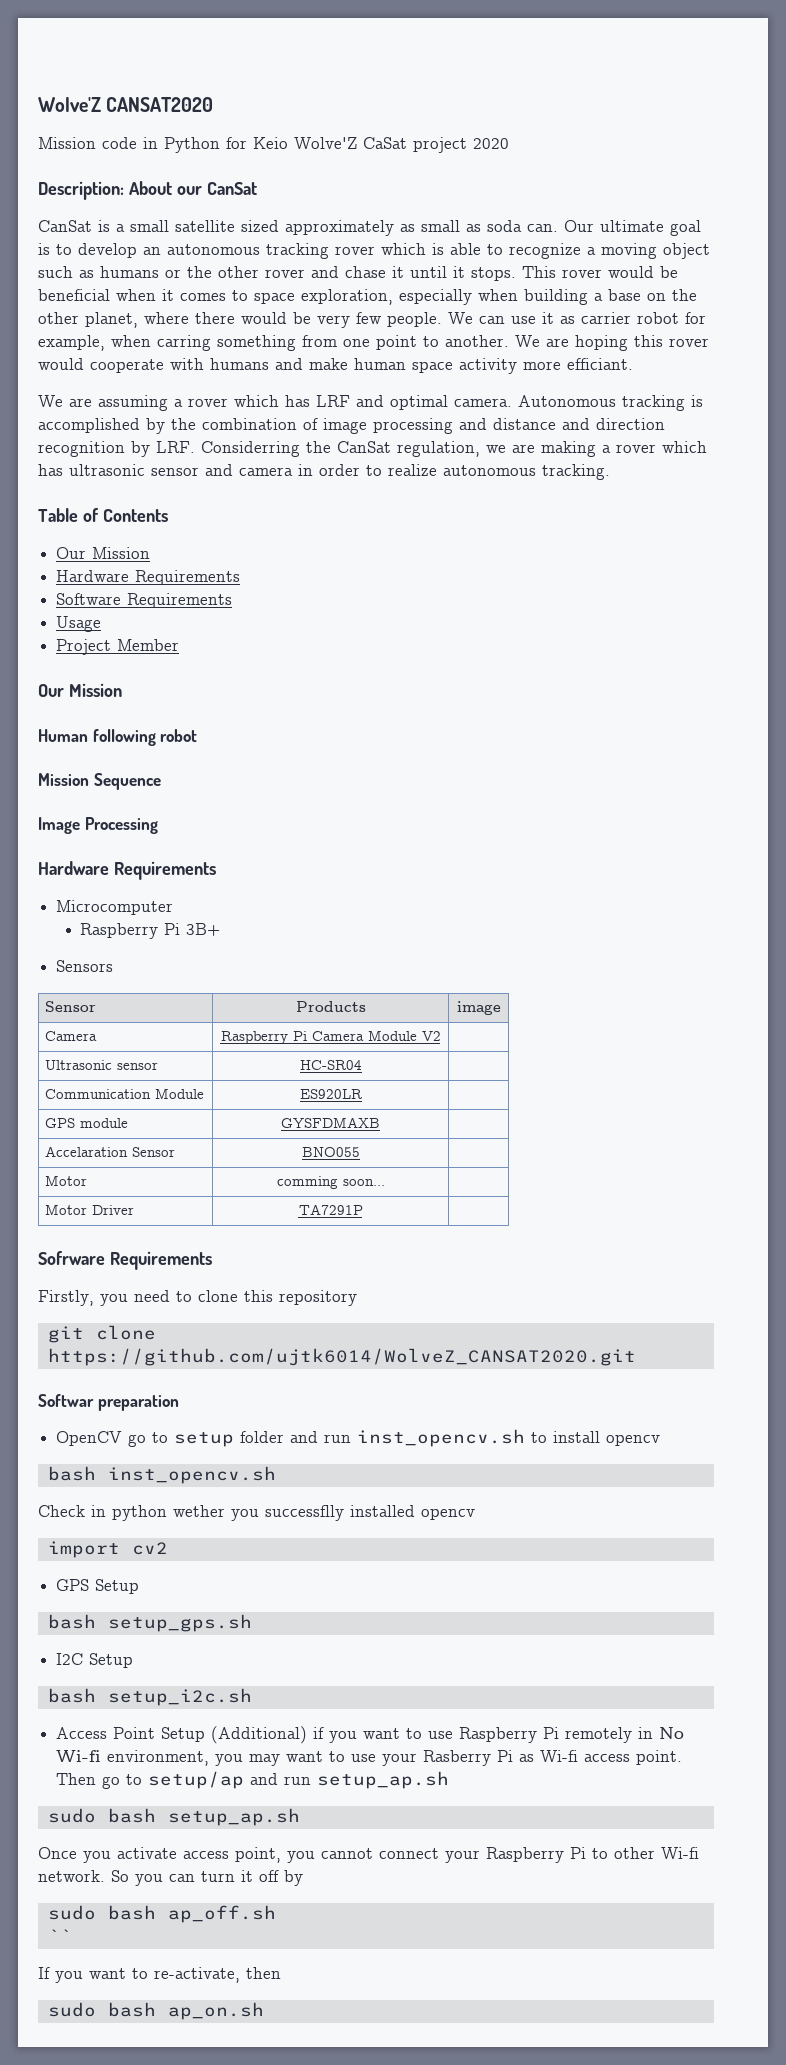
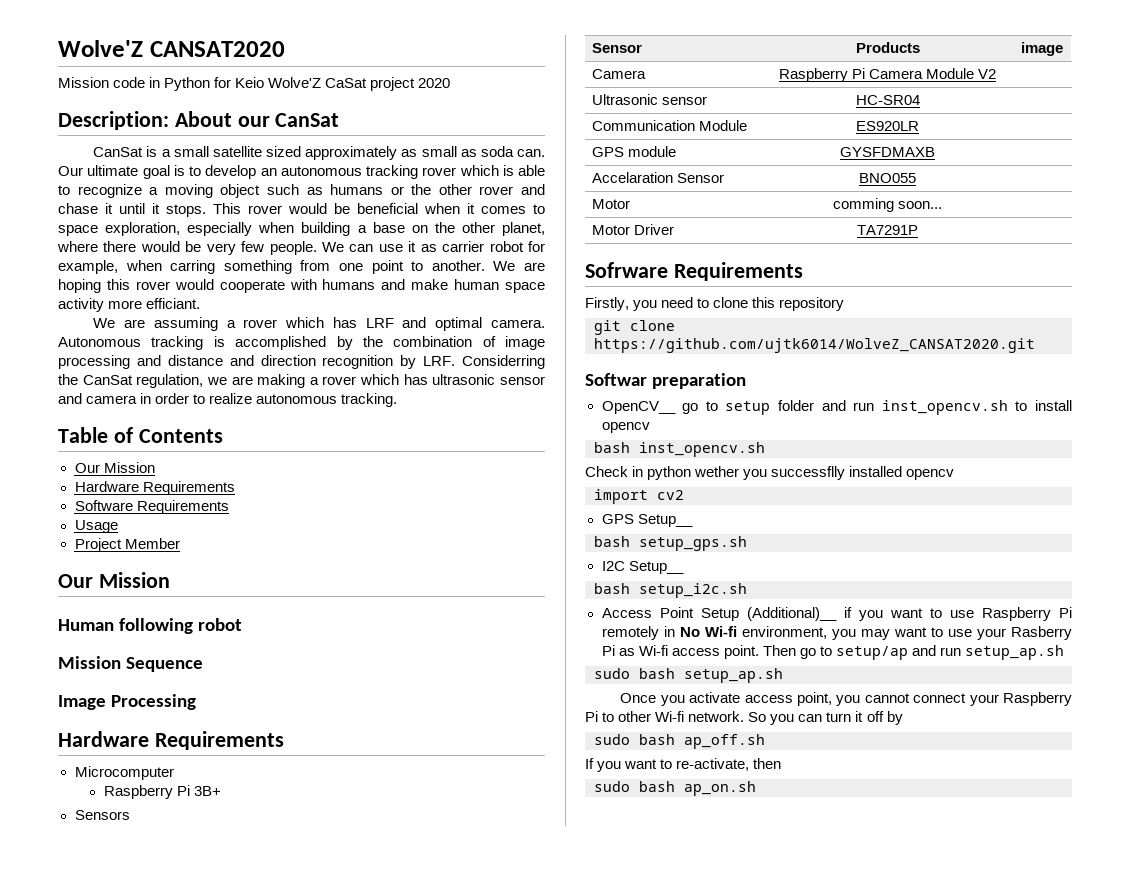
[56,1431,123,1446] OpenCV -> [601,401,676,414] OpenCV__
[95,1579,140,1594] Setup -> [637,514,693,527] Setup__
[89,1653,134,1668] Setup -> [628,561,684,574] Setup__
[211,1726,308,1744] (Additional) -> [746,607,837,621] (Additional)__
[47,1929,72,1942] // `` -> (765, 741) none

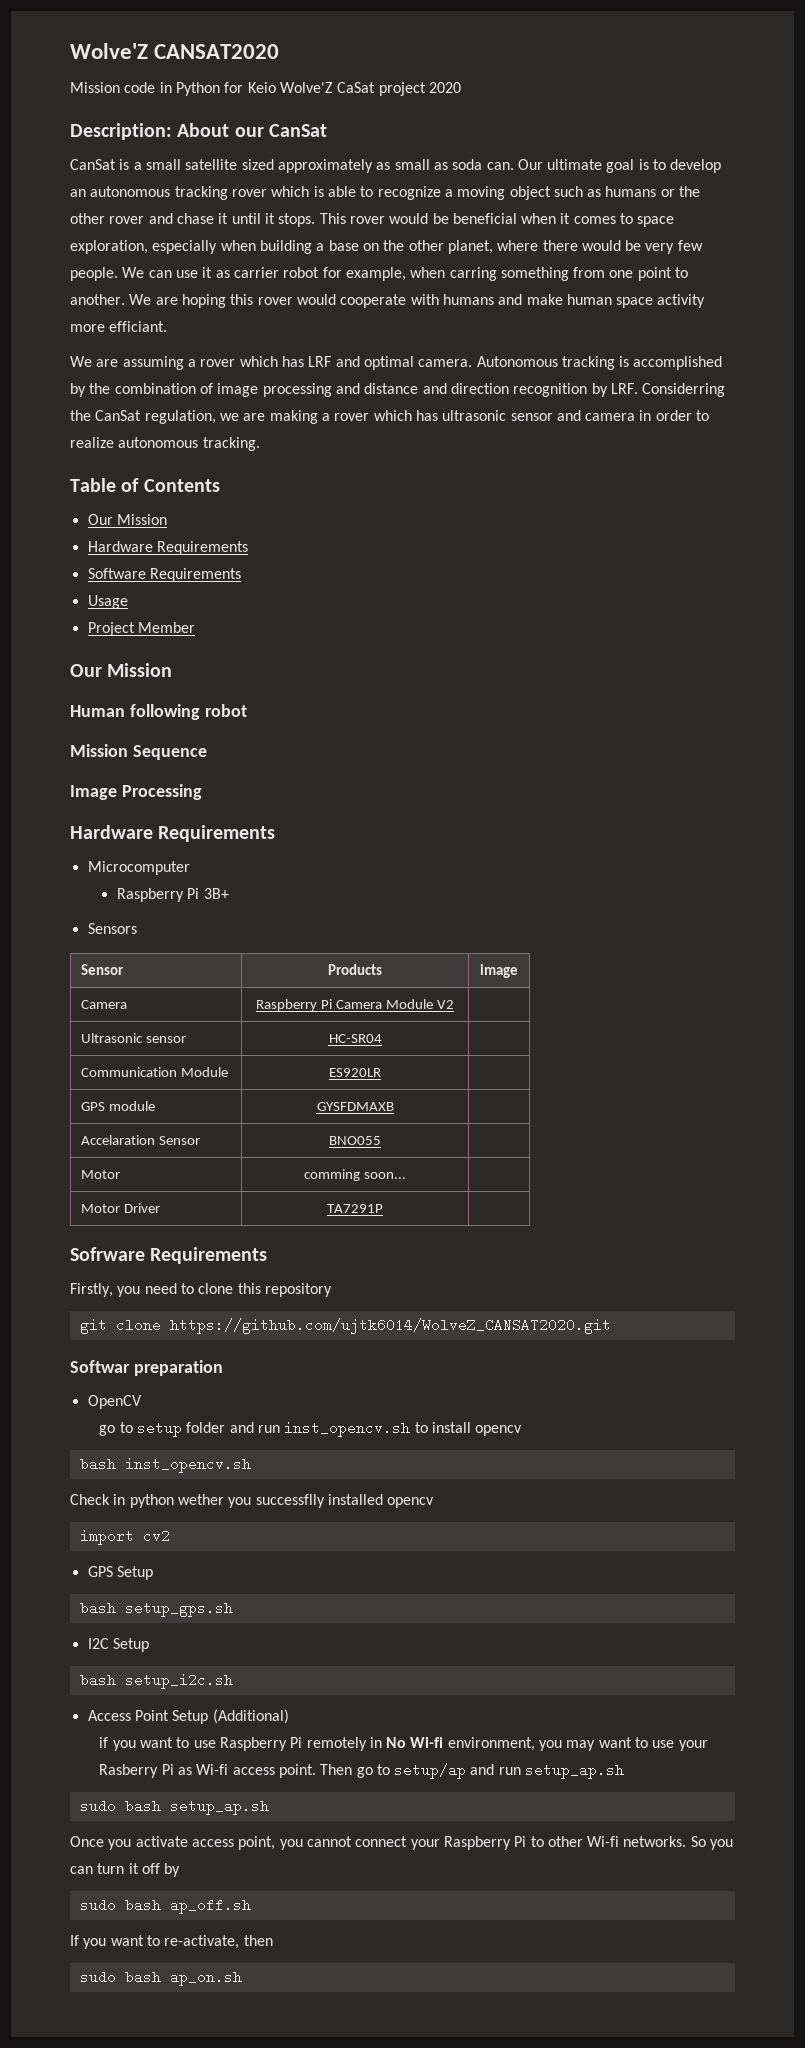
[601,401,676,414] OpenCV__ -> [87,1395,142,1409] OpenCV //
[637,514,693,527] Setup__ -> [116,1566,153,1580] Setup
[628,561,684,574] Setup__ -> [112,1638,149,1652] Setup
[746,607,837,621] (Additional)__ -> [212,1709,289,1724] (Additional) //
[688,711,745,722] network. -> [623,1836,687,1847] networks.

